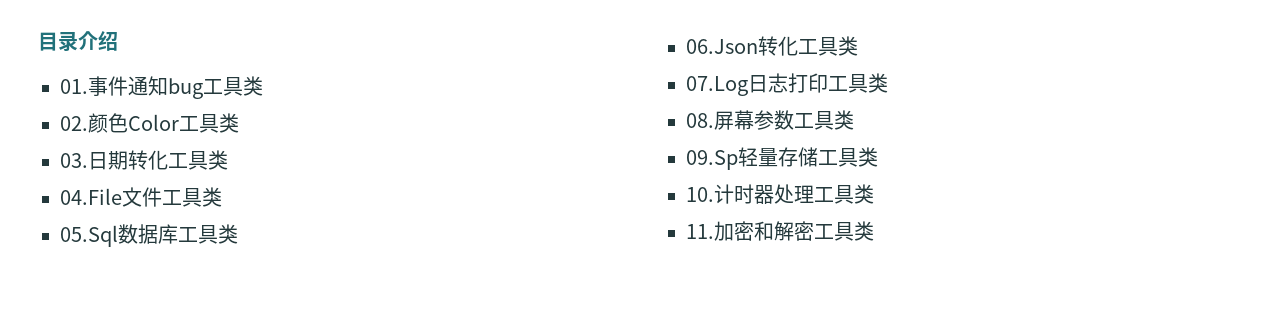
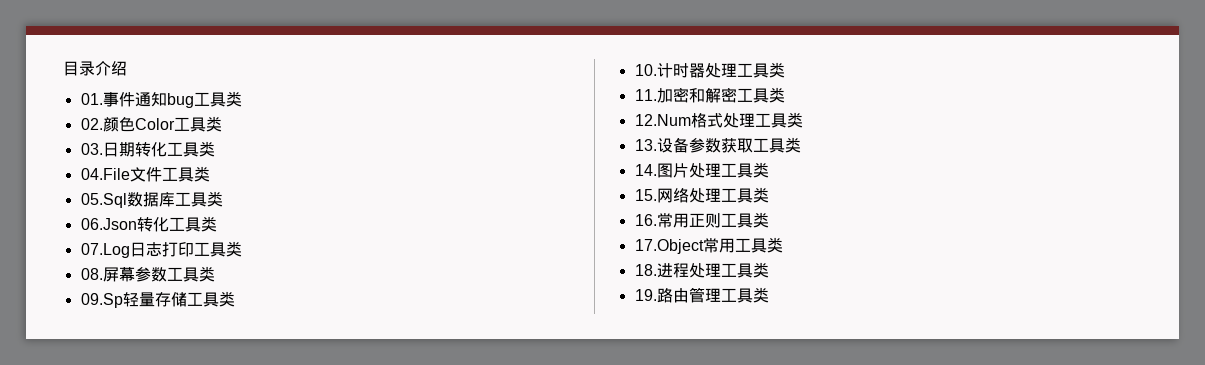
(874, 231) none -> [634,112,803,128] [634,137,801,153] [634,162,769,178] [634,187,769,203] [634,212,769,228] [634,237,783,254] [634,262,769,278] [634,287,769,303] // 12.Num格式处理工具类 // 13.设备参数获取工具类 // 14.图片处理工具类 // 15.网络处理工具类 // 16.常用正则工具类 // 17.Object常用工具类 // 18.进程处理工具类 // 19.路由管理工具类

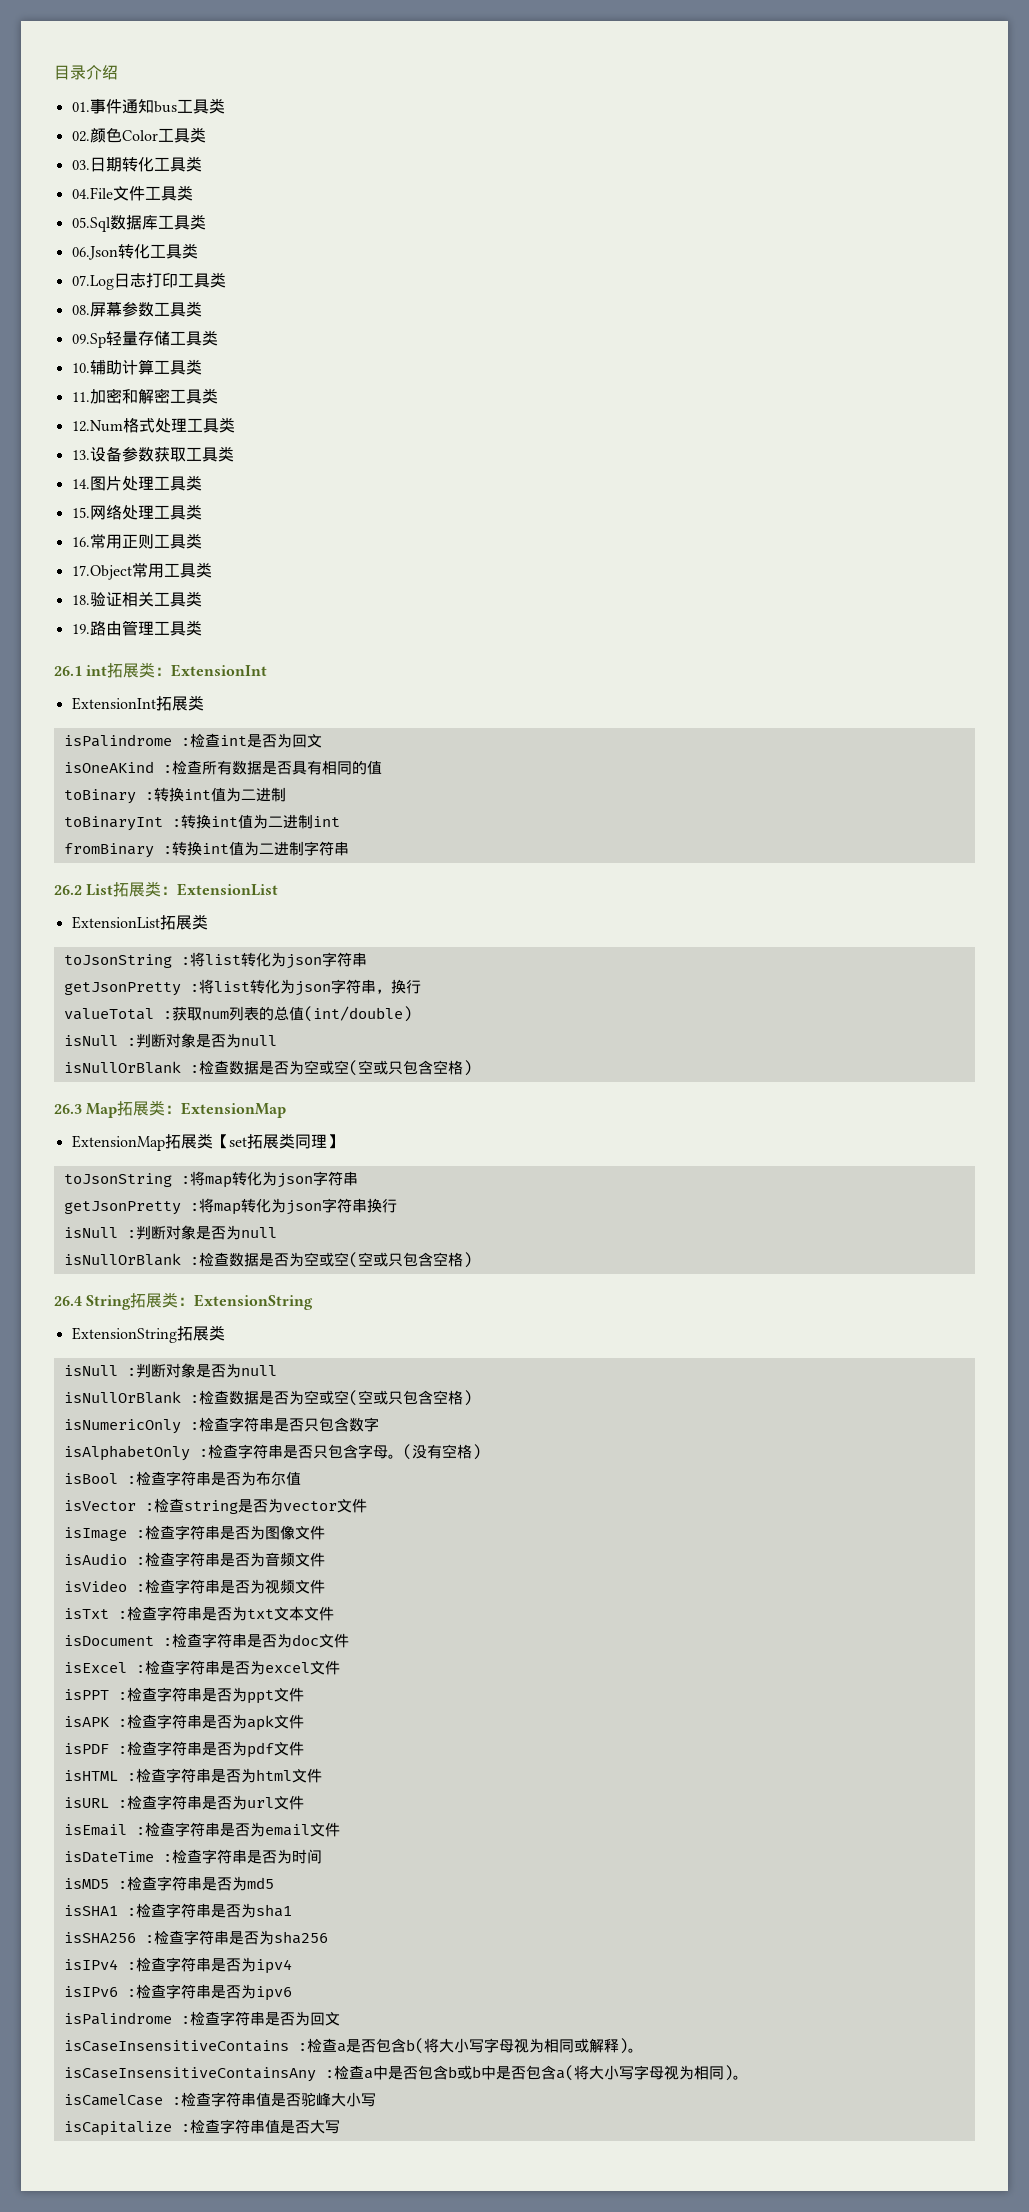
[166,93,194,108] bug -> [153,101,177,113] bus
[656,63,737,78] 计时器处理 -> [89,359,154,375] 辅助计算
[656,263,721,278] 进程处理 -> [89,592,154,607] 验证相关
(769, 295) none -> [54,662,268,678] [71,695,204,711] [63,733,322,748] [63,760,382,775] [63,787,286,804] [63,814,340,831] [63,841,349,858] [54,881,279,897] [71,914,208,930] [63,952,367,969] [63,979,421,996] [63,1006,412,1022] [63,1033,277,1048] [63,1060,472,1076] [54,1100,287,1118] [71,1133,343,1151] [63,1171,358,1188] [63,1198,397,1215] [63,1225,277,1240] [63,1252,472,1268] [54,1292,314,1310] [71,1325,225,1343] [63,1363,277,1378] [63,1390,472,1406] [63,1417,379,1434] [63,1444,481,1461] [63,1471,301,1486] [63,1498,367,1514] [63,1525,325,1541] [63,1552,325,1567] [63,1579,325,1594] [63,1606,334,1621] [63,1633,349,1648] [63,1660,340,1675] [63,1687,304,1704] [63,1714,304,1731] [63,1741,304,1758] [63,1768,322,1783] [63,1795,304,1810] [63,1822,340,1837] [63,1849,322,1864] [63,1876,274,1891] [63,1903,292,1918] [63,1930,328,1945] [63,1957,292,1974] [63,1984,292,2001] [63,2011,340,2026] [63,2038,643,2054] [63,2065,748,2082] [63,2092,376,2107] [63,2119,340,2136] // 26.1 int拓展类：ExtensionInt // ExtensionInt拓展类 // isPalindrome :检查int是否为回文 // isOneAKind :检查所有数据是否具有相同的值 // toBinary :转换int值为二进制 // toBinaryInt :转换int值为二进制int // fromBinary :转换int值为二进制字符串 // 26.2 List拓展类：ExtensionList // ExtensionList拓展类 // toJsonString :将list转化为json字符串 // getJsonPretty :将list转化为json字符串，换行 // valueTotal :获取num列表的总值(int/double) // isNull :判断对象是否为null // isNullOrBlank :检查数据是否为空或空(空或只包含空格) // 26.3 Map拓展类：ExtensionMap // ExtensionMap拓展类【set拓展类同理】 // toJsonString :将map转化为json字符串 // getJsonPretty :将map转化为json字符串换行 // isNull :判断对象是否为null // isNullOrBlank :检查数据是否为空或空(空或只包含空格) // 26.4 String拓展类：ExtensionString // ExtensionString拓展类 // isNull :判断对象是否为null // isNullOrBlank :检查数据是否为空或空(空或只包含空格) // isNumericOnly :检查字符串是否只包含数字 // isAlphabetOnly :检查字符串是否只包含字母。(没有空格) // isBool :检查字符串是否为布尔值 // isVector :检查string是否为vector文件 // isImage :检查字符串是否为图像文件 // isAudio :检查字符串是否为音频文件 // isVideo :检查字符串是否为视频文件 // isTxt :检查字符串是否为txt文本文件 // isDocument :检查字符串是否为doc文件 // isExcel :检查字符串是否为excel文件 // isPPT :检查字符串是否为ppt文件 // isAPK :检查字符串是否为apk文件 // isPDF :检查字符串是否为pdf文件 // isHTML :检查字符串是否为html文件 // isURL :检查字符串是否为url文件 // isEmail :检查字符串是否为email文件 // isDateTime :检查字符串是否为时间 // isMD5 :检查字符串是否为md5 // isSHA1 :检查字符串是否为sha1 // isSHA256 :检查字符串是否为sha256 // isIPv4 :检查字符串是否为ipv4 // isIPv6 :检查字符串是否为ipv6 // isPalindrome :检查字符串是否为回文 // isCaseInsensitiveContains :检查a是否包含b(将大小写字母视为相同或解释)。 // isCaseInsensitiveContainsAny :检查a中是否包含b或b中是否包含a(将大小写字母视为相同)。 // isCamelCase :检查字符串值是否驼峰大小写 // isCapitalize :检查字符串值是否大写

